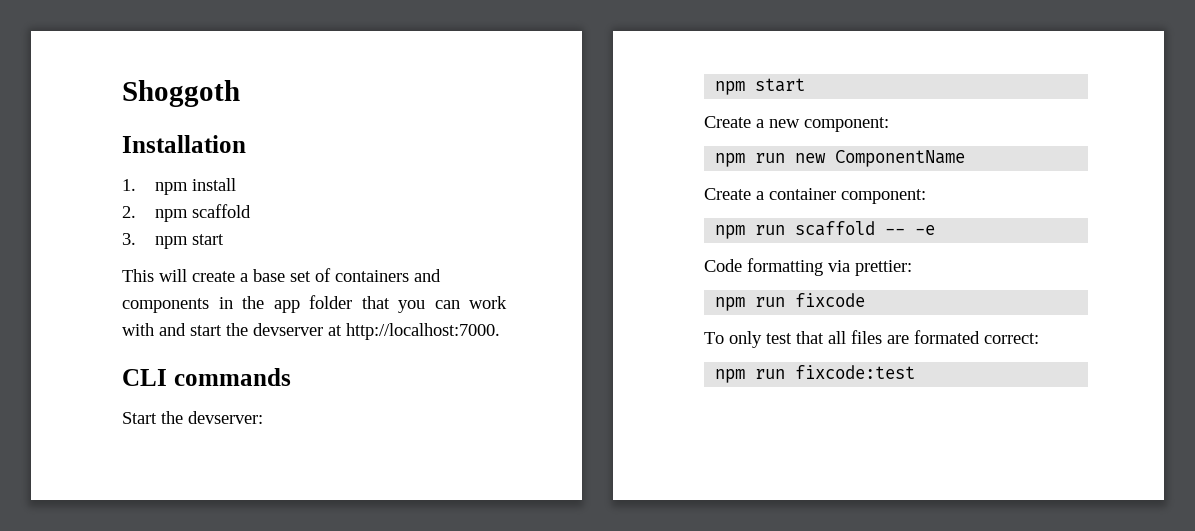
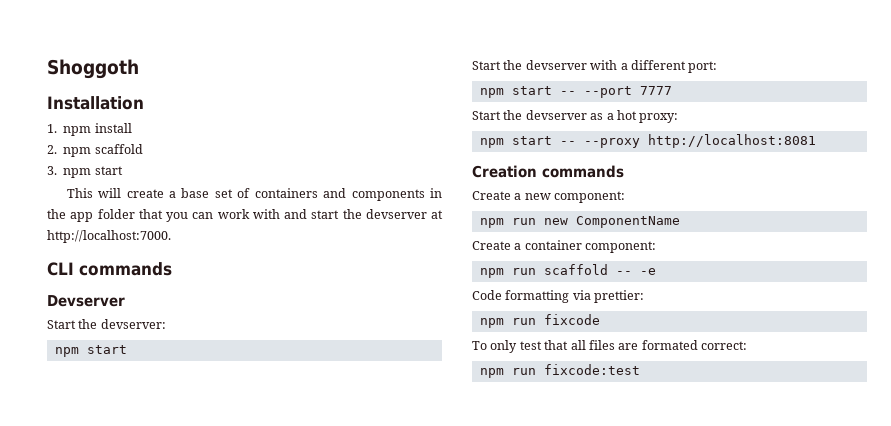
(291, 377) none -> [47,295,125,307] // Devserver
(806, 85) none -> [472,60,718,73] [479,86,672,98] [472,110,679,123] [479,134,816,148] [472,165,624,178] // Start the devserver with a different port: // npm start -- --port 7777 // Start the devserver as a hot proxy: // npm start -- --proxy http://localhost:8081 // Creation commands

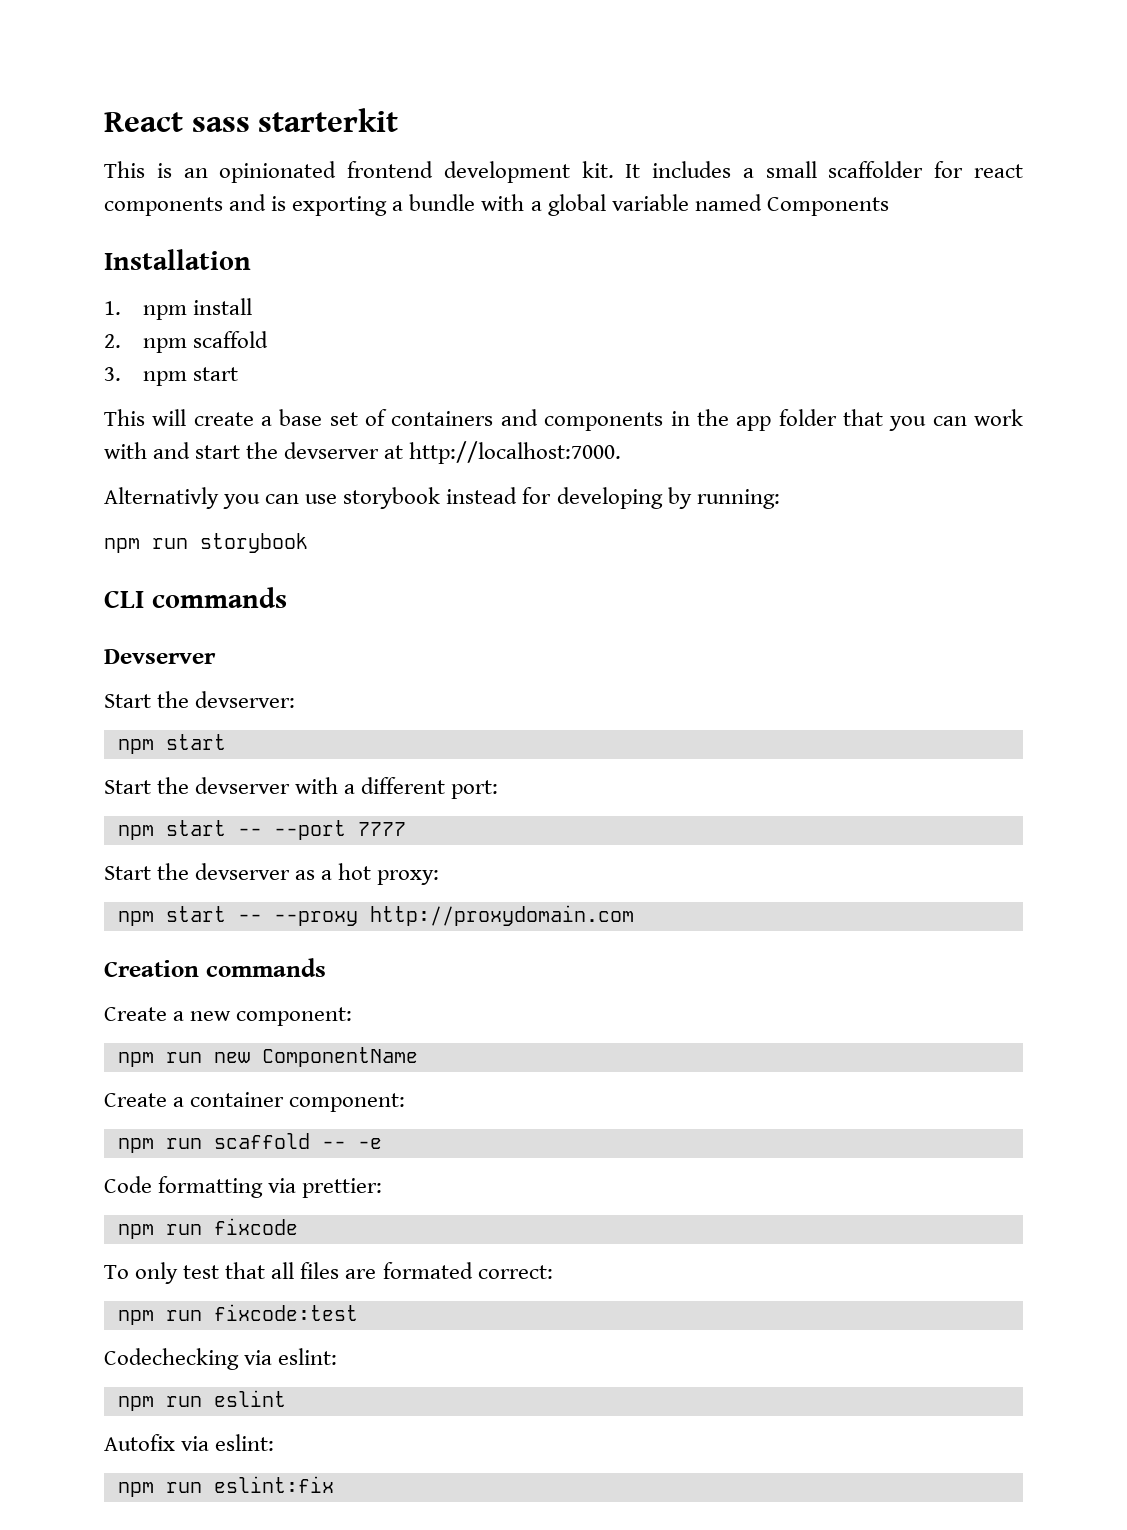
[47,59,139,79] Shoggoth -> [104,108,399,132] [104,161,1023,183] [104,194,889,216] React sass starterkit // This is an opinionated frontend development kit. It includes a small scaffolder for react components and is exporting a bundle with a global variable named Components
(171, 236) none -> [104,487,780,509] [104,533,308,553] // Alternativly you can use storybook instead for developing by running: // npm run storybook
[647,134,816,148] http://localhost:8081 -> [369,905,634,926] http://proxydomain.com
(640, 369) none -> [104,1348,338,1370] [117,1390,286,1411] [104,1434,275,1451] [117,1476,334,1497] // Codechecking via eslint: // npm run eslint // Autofix via eslint: // npm run eslint:fix

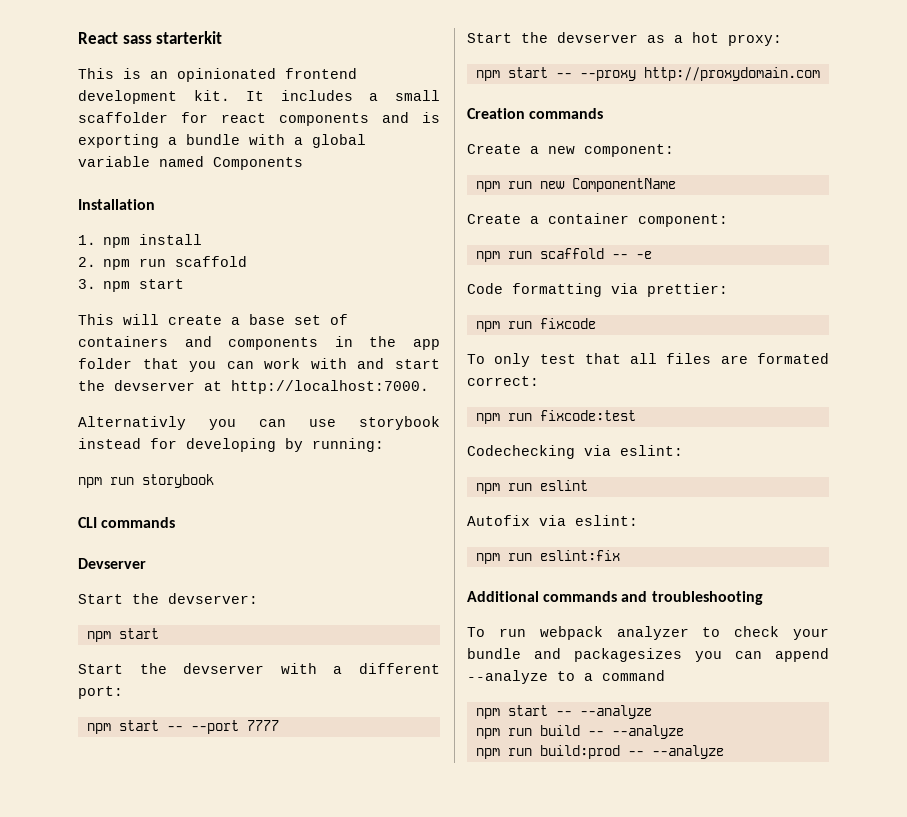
(187, 345) none -> [139,258,167,267] run
(334, 1484) none -> [467,591,763,605] [467,626,829,640] [467,648,829,662] [467,670,665,684] [475,705,652,719] [475,725,684,739] [475,745,724,759] // Additional commands and troubleshooting // To run webpack analyzer to check your bundle and packagesizes you can append --analyze to a command // npm start -- --analyze // npm run build -- --analyze // npm run build:prod -- --analyze

